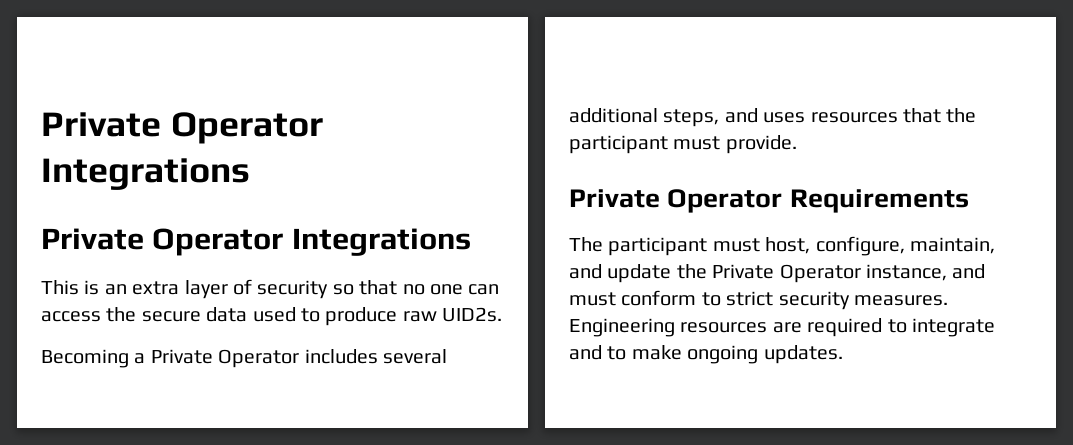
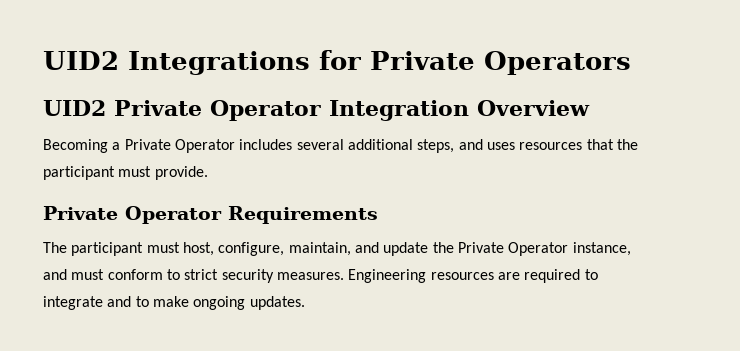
[41,112,323,144] [41,158,250,190] [41,228,471,256] [41,279,500,299] [41,307,503,326] Private Operator Integrations // Private Operator Integrations // This is an extra layer of security so that no one can access the secure data used to produce raw UID2s. -> [43,50,631,75] [43,100,590,121] UID2 Integrations for Private Operators // UID2 Private Operator Integration Overview

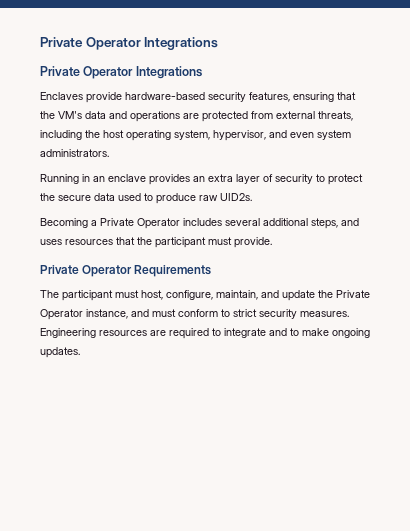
[43,50,631,75] [43,100,590,121] UID2 Integrations for Private Operators // UID2 Private Operator Integration Overview -> [40,37,219,50] [40,66,202,79] [40,92,356,103] [40,111,353,122] [40,130,351,141] [40,149,109,157] [40,174,363,185] [40,193,252,204] Private Operator Integrations // Private Operator Integrations // Enclaves provide hardware-based security features, ensuring that the VM's data and operations are protected from external threats, including the host operating system, hypervisor, and even system administrators. // Running in an enclave provides an extra layer of security to protect the secure data used to produce raw UID2s.

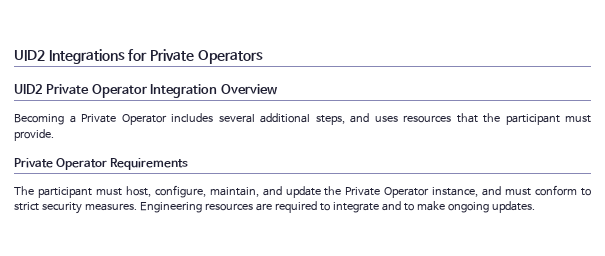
[40,37,219,50] [40,66,202,79] [40,92,356,103] [40,111,353,122] [40,130,351,141] [40,149,109,157] [40,174,363,185] [40,193,252,204] Private Operator Integrations // Private Operator Integrations // Enclaves provide hardware-based security features, ensuring that the VM's data and operations are protected from external threats, including the host operating system, hypervisor, and even system administrators. // Running in an enclave provides an extra layer of security to protect the secure data used to produce raw UID2s. -> [14,49,263,64] [14,84,278,98] UID2 Integrations for Private Operators // UID2 Private Operator Integration Overview

